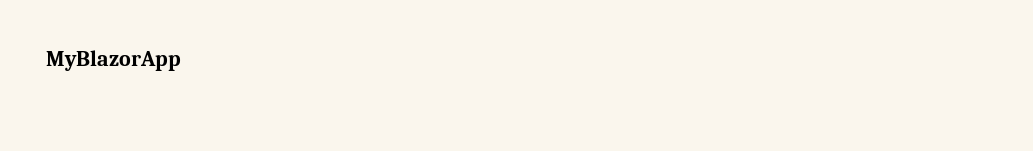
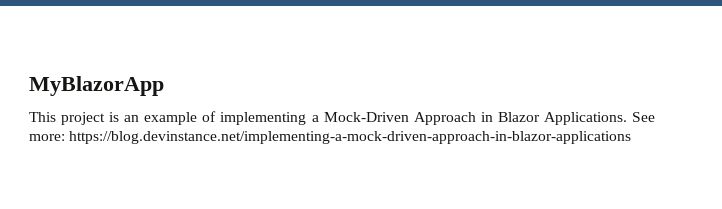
(181, 60) none -> [29,111,656,125] [29,131,632,144] // This project is an example of implementing a Mock-Driven Approach in Blazor Applications. See more: https://blog.devinstance.net/implementing-a-mock-driven-approach-in-blazor-applications

